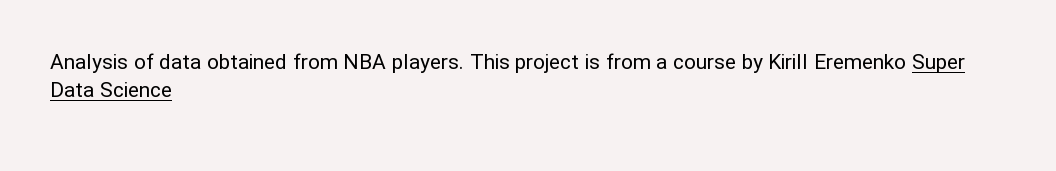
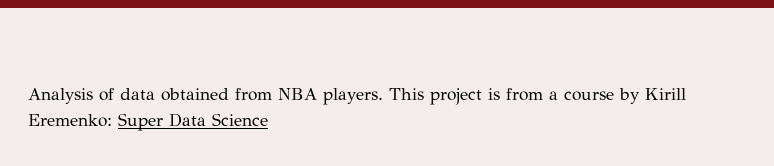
[814,54,907,69] Eremenko -> [28,114,112,127] Eremenko:

